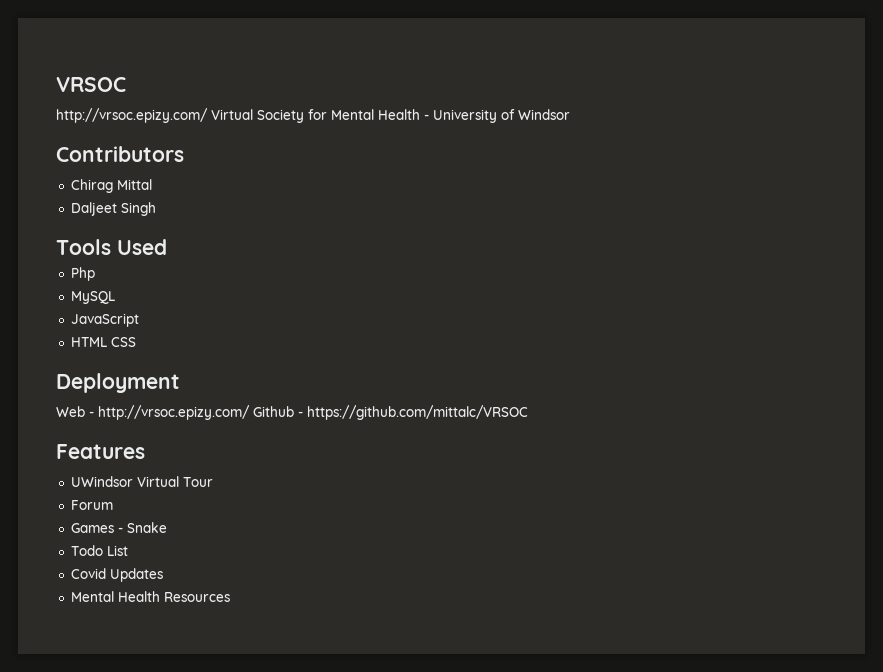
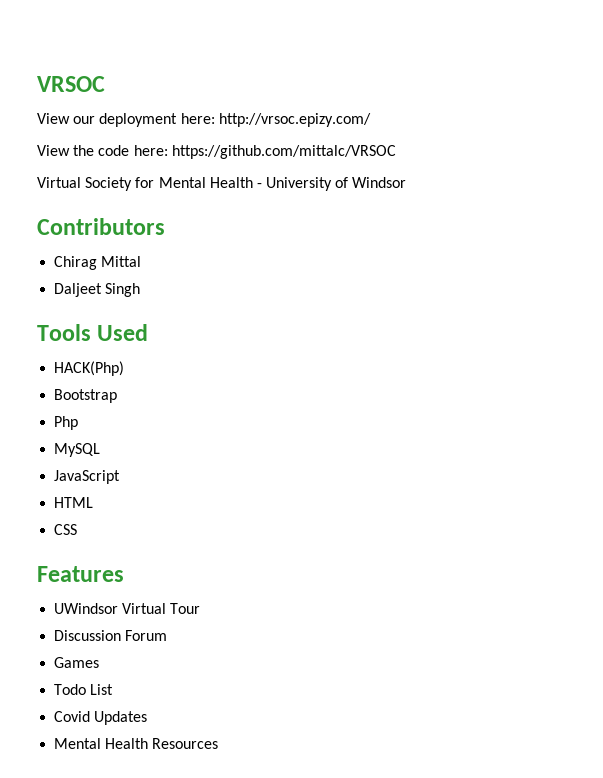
[56,108,208,123] http://vrsoc.epizy.com/ -> [37,113,371,127] [37,145,396,159] View our deployment here: http://vrsoc.epizy.com/ // View the code here: https://github.com/mittalc/VRSOC //
(167, 247) none -> [54,361,125,376] [54,389,118,403] // HACK(Php) // Bootstrap
(107, 342) none -> (94, 502) //
[56,373,180,393] [56,405,528,420] // Deployment // Web - http://vrsoc.epizy.com/ Github - https://github.com/mittalc/VRSOC -> (78, 529) none
(213, 482) none -> [54,630,122,641] Discussion
[117,522,167,533] - Snake -> (100, 662) none

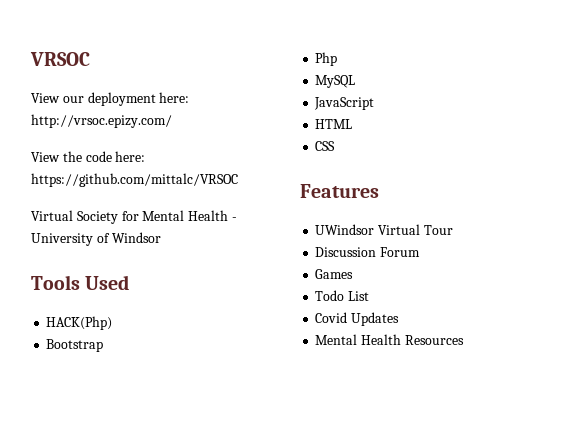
[37,218,165,235] [54,256,142,270] [54,283,141,297] // Contributors // Chirag Mittal // Daljeet Singh -> (161, 237) none

